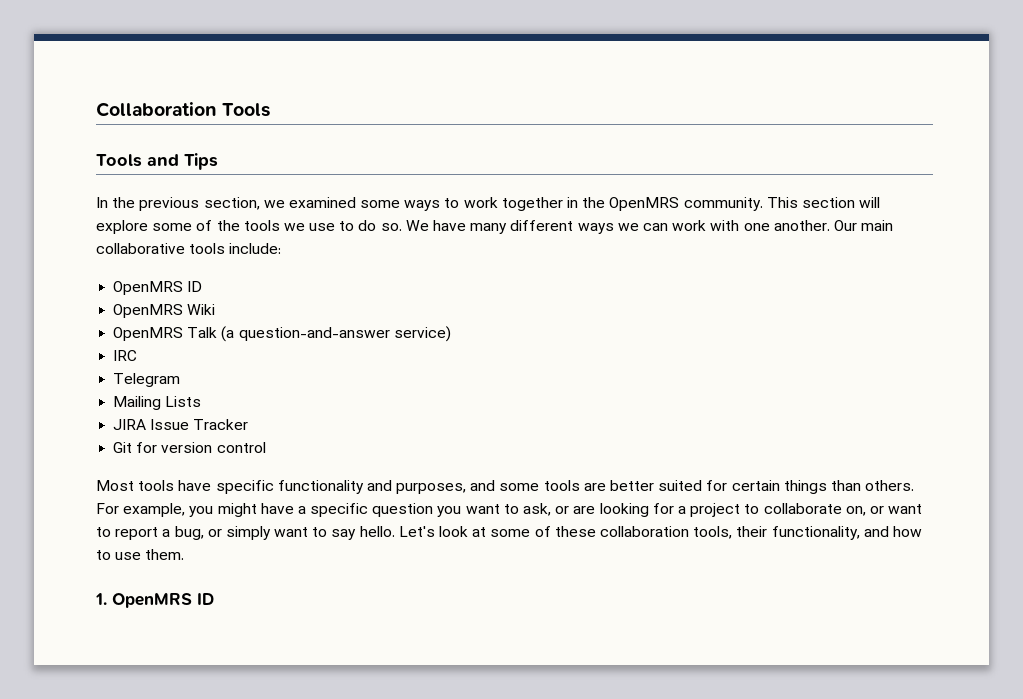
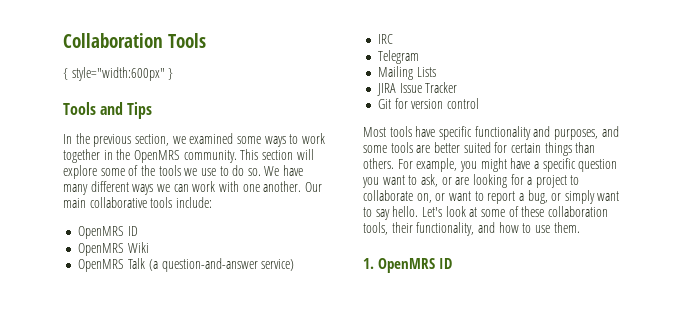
(271, 110) none -> [63,67,174,81] // { style="width:600px" }

